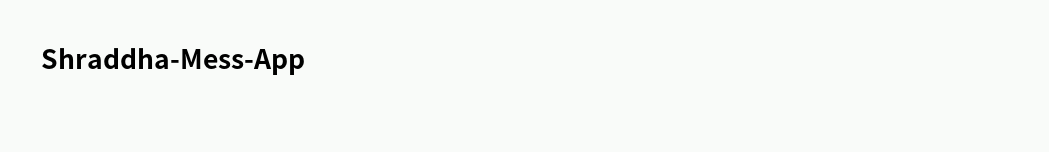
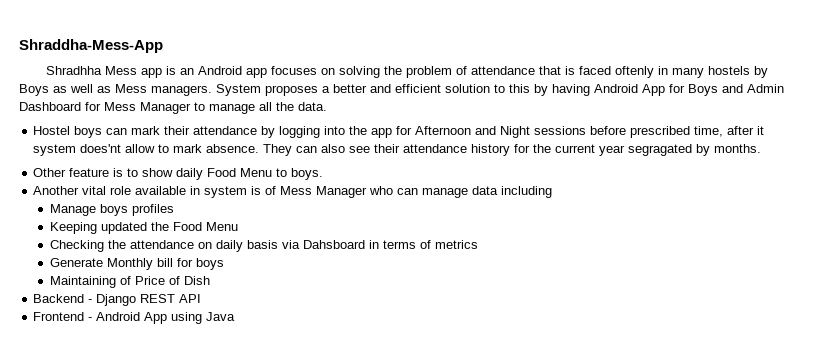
(305, 61) none -> [45,66,768,78] [19,84,784,96] [19,102,327,114] [33,126,765,138] [33,144,762,156] [33,168,324,180] [33,186,553,198] [49,204,174,216] [49,222,238,234] [49,240,478,252] [49,258,224,270] [49,276,210,288] [33,294,202,306] [33,312,236,324] // Shradhha Mess app is an Android app focuses on solving the problem of attendance that is faced oftenly in many hostels by Boys as well as Mess managers. System proposes a better and efficient solution to this by having Android App for Boys and Admin Dashboard for Mess Manager to manage all the data. // Hostel boys can mark their attendance by logging into the app for Afternoon and Night sessions before prescribed time, after it system does'nt allow to mark absence. They can also see their attendance history for the current year segragated by months. // Other feature is to show daily Food Menu to boys. // Another vital role available in system is of Mess Manager who can manage data including // Manage boys profiles // Keeping updated the Food Menu // Checking the attendance on daily basis via Dahsboard in terms of metrics // Generate Monthly bill for boys // Maintaining of Price of Dish // Backend - Django REST API // Frontend - Android App using Java

